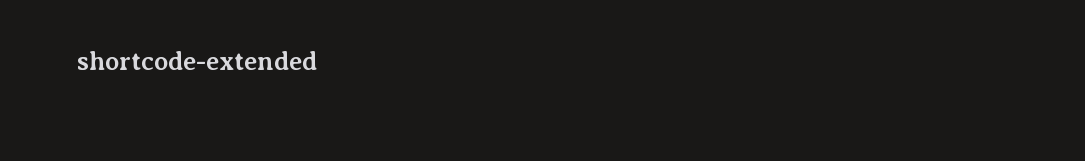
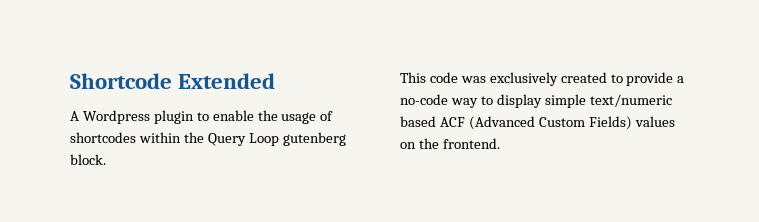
[77,51,317,70] shortcode-extended -> [70,73,276,89] [70,110,334,124] [70,132,346,146] [70,154,106,165] [400,72,685,86] [400,94,672,108] [400,116,675,130] [400,138,500,149] Shortcode Extended // A Wordpress plugin to enable the usage of shortcodes within the Query Loop gutenberg block. // This code was exclusively created to provide a no-code way to display simple text/numeric based ACF (Advanced Custom Fields) values on the frontend.

